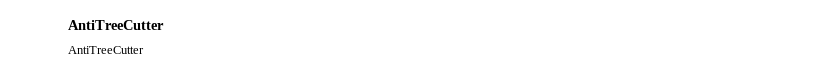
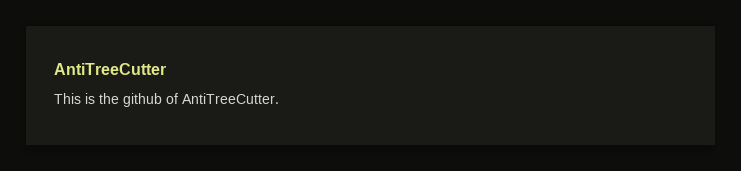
[68,46,144,54] AntiTreeCutter -> [54,93,279,107] This is the github of AntiTreeCutter.

